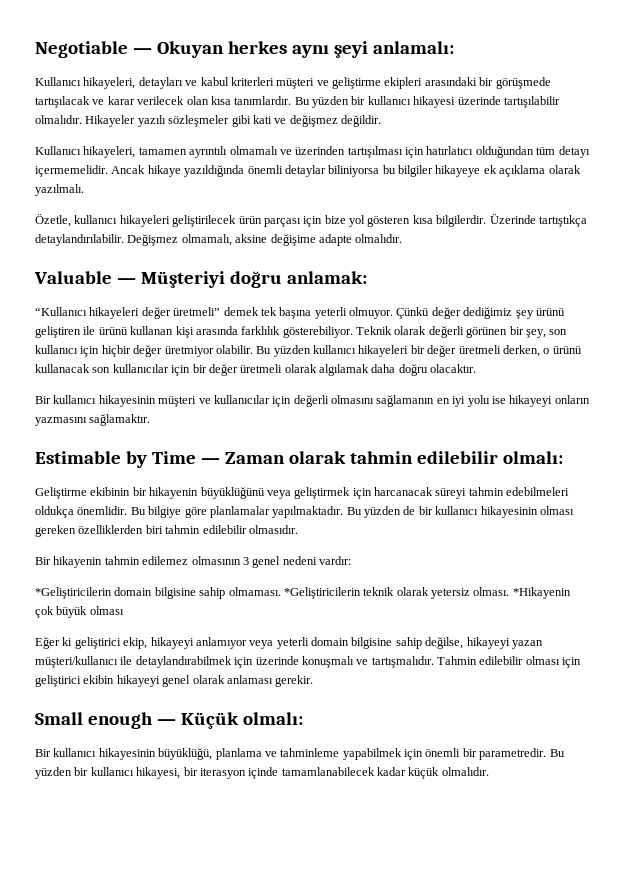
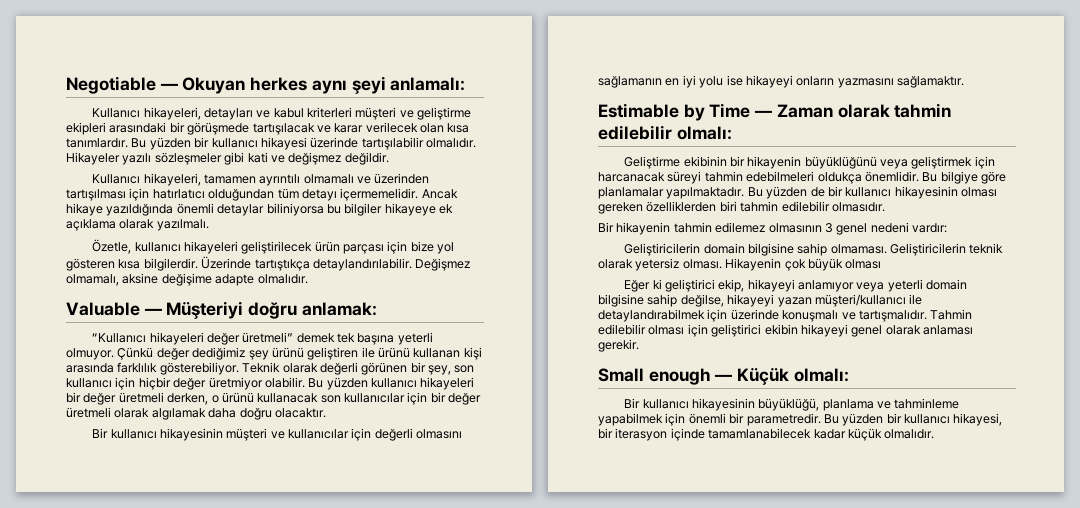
[35,587,112,599] *Geliştiricilerin -> [624,243,701,256] Geliştiricilerin
[283,587,361,599] *Geliştiricilerin -> [890,243,967,256] Geliştiricilerin
[512,587,571,599] *Hikayenin -> [725,258,782,271] Hikayenin

